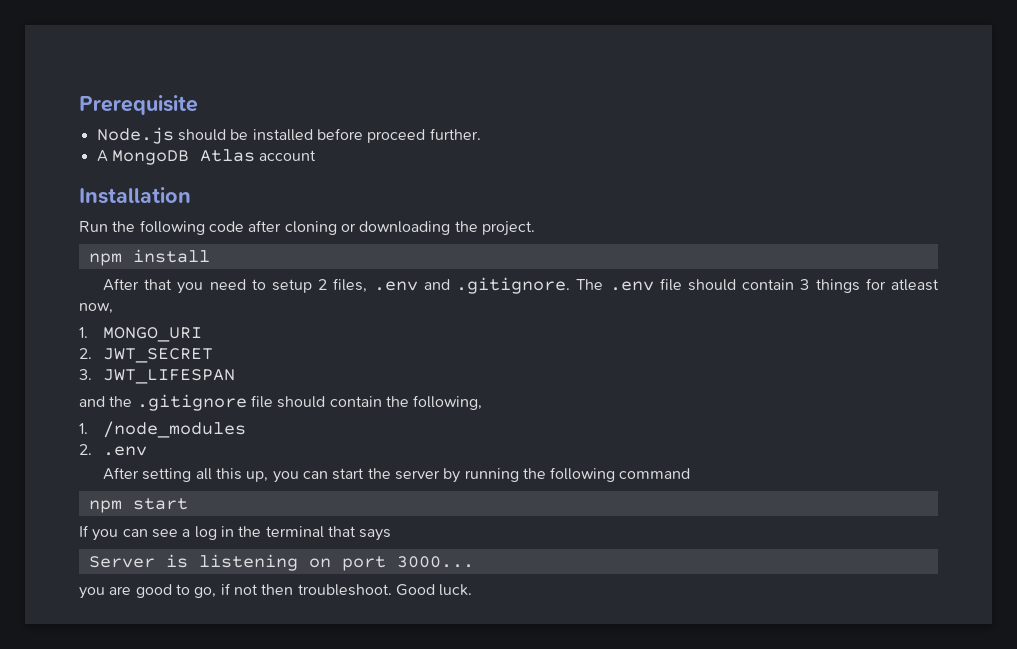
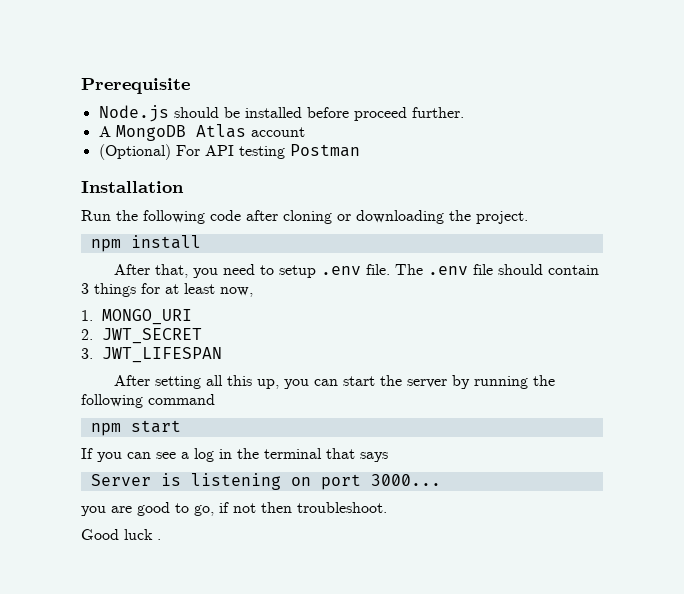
(317, 155) none -> [98,144,360,160] // (Optional) For API testing Postman
[144,279,173,290] that -> [154,264,188,278] that,
[318,277,571,294] 2 files, .env and .gitignore. -> [320,264,390,275] .env file.
[890,279,939,291] atleast -> [165,283,215,294] at least
[79,394,483,411] [79,421,247,438] [79,444,148,456] // and the .gitignore file should contain the following, // 1. /node_modules // 2. .env -> (222, 355) none
[395,584,473,596] Good luck. -> [81,529,161,540] // Good luck .

